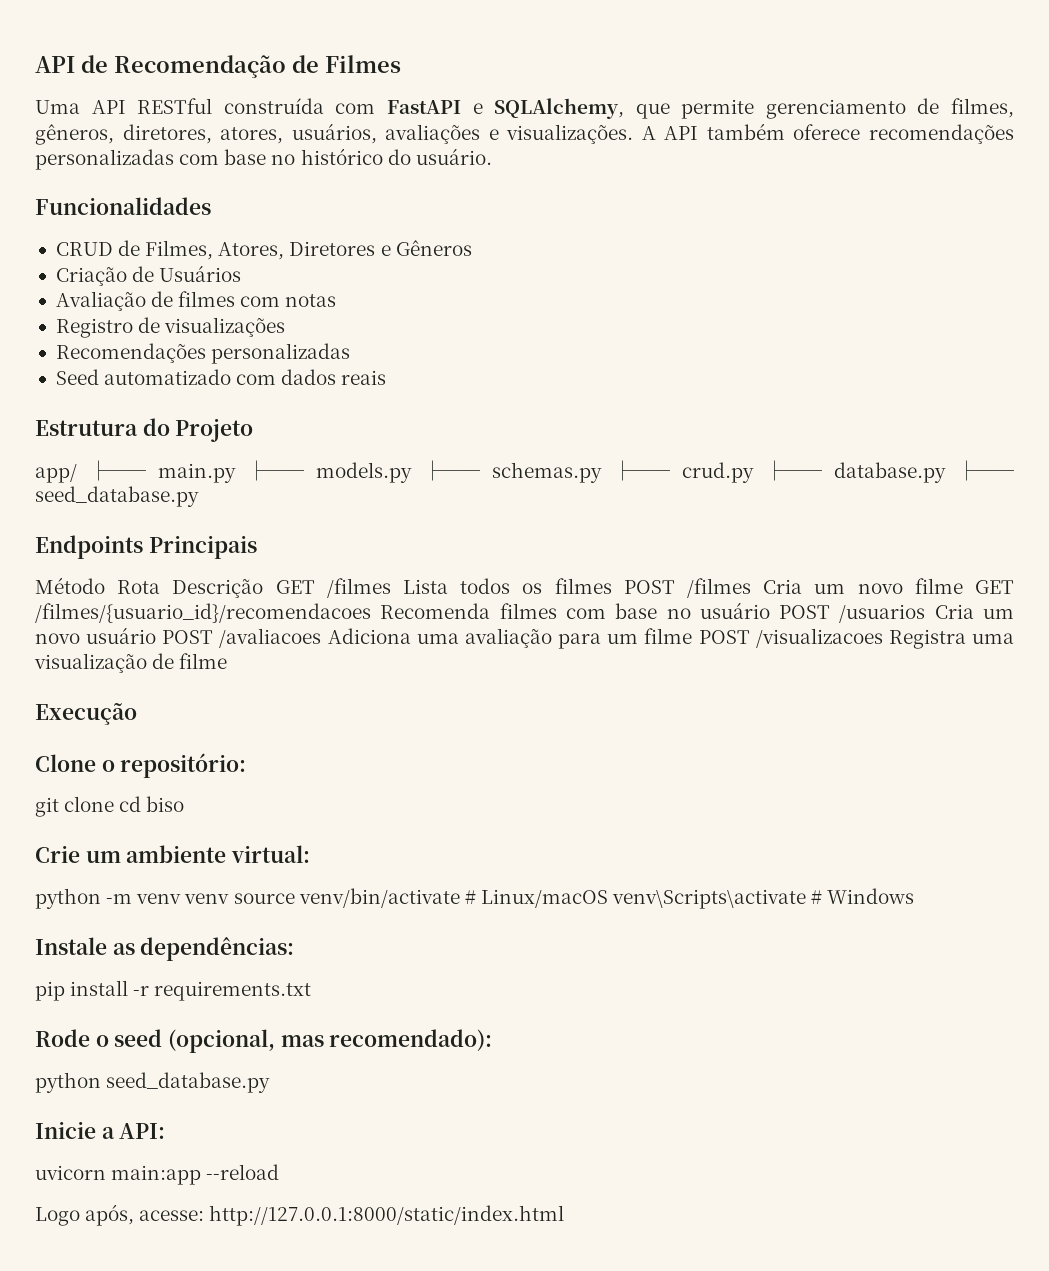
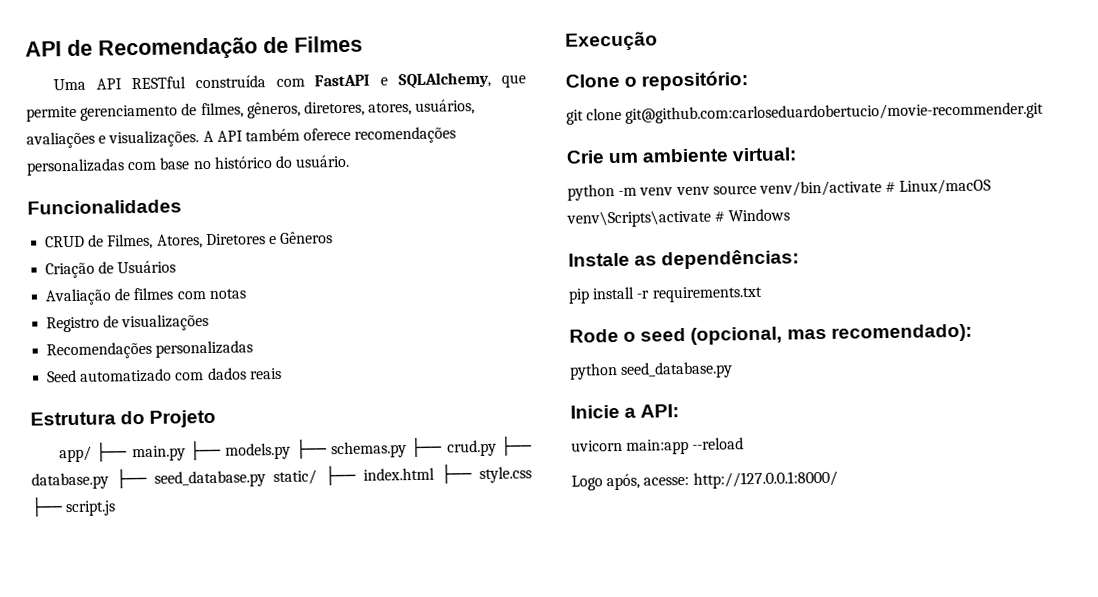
[35,535,257,559] [35,577,1015,598] [35,602,1014,623] [35,627,1015,649] [34,653,228,673] // Endpoints Principais // Método Rota Descrição GET /filmes Lista todos os filmes POST /filmes Cria um novo filme GET /filmes/{usuario_id}/recomendacoes Recomenda filmes com base no usuário POST /usuarios Cria um novo usuário POST /avaliacoes Adiciona uma avaliação para um filme POST /visualizacoes Registra uma visualização de filme -> [273,463,533,486] [31,496,117,517] static/ ├── index.html ├── style.css ├── script.js
[119,796,185,812] cd biso -> [625,101,1045,124] git@github.com:carloseduardobertucio/movie-recommender.git
[209,1205,565,1226] http://127.0.0.1:8000/static/index.html -> [692,470,838,489] http://127.0.0.1:8000/

